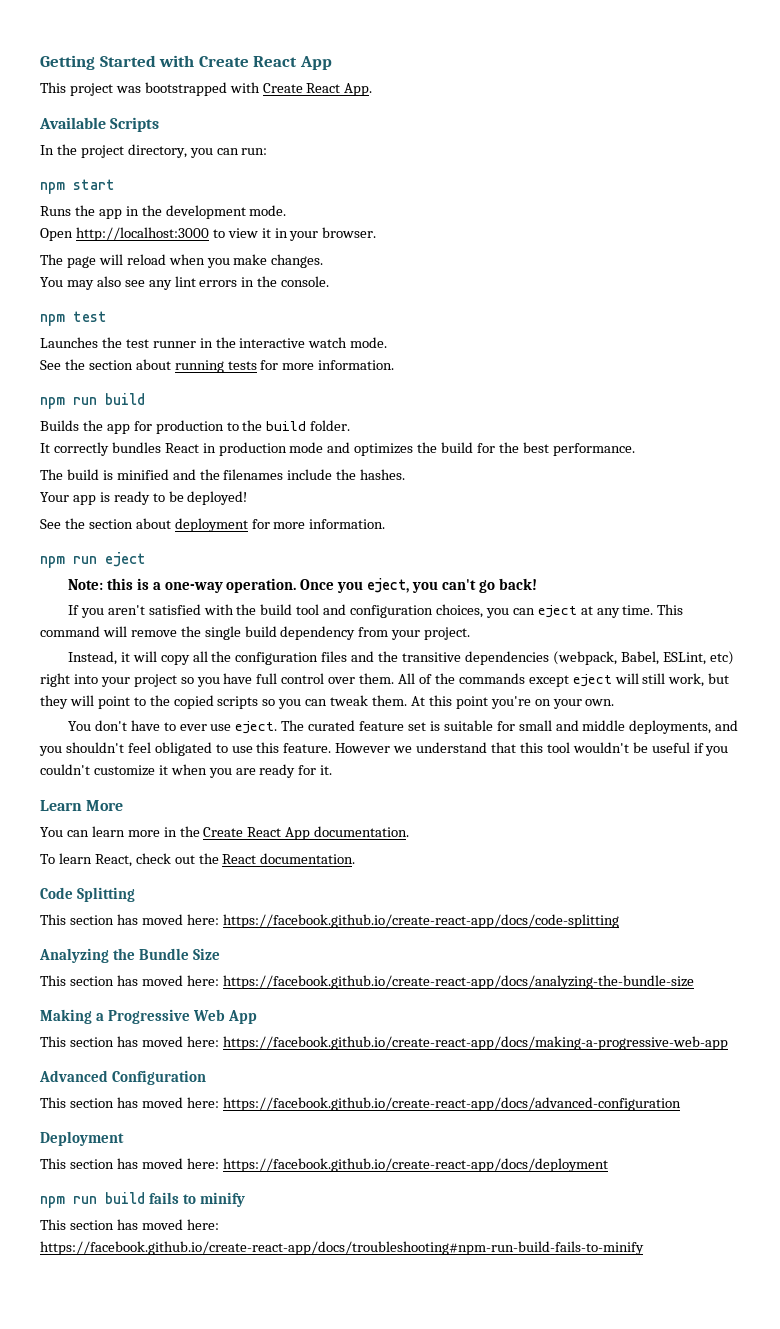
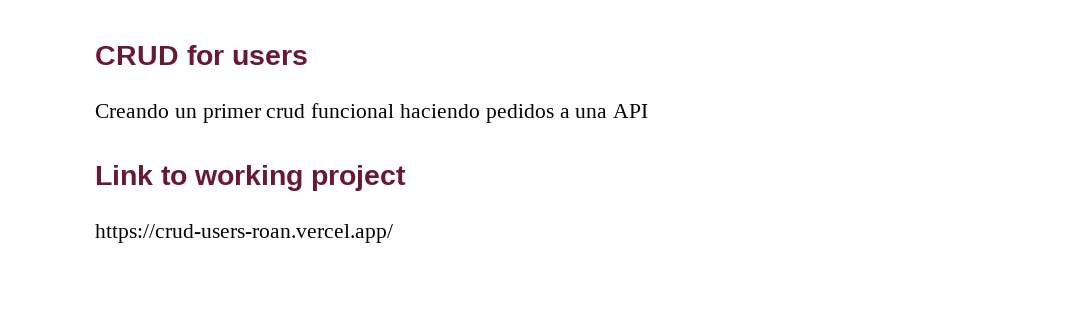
[40,55,332,70] [40,82,373,96] [39,117,160,132] [40,144,268,158] [40,179,115,194] [40,205,287,219] [40,227,377,241] [40,254,324,268] [40,276,330,290] [40,311,107,326] [40,337,388,348] [40,359,395,373] [40,393,145,409] [40,420,351,434] [40,442,635,456] [40,469,406,480] [40,491,248,505] [40,518,386,532] [40,552,146,568] [67,578,537,593] [67,604,684,618] [40,626,471,640] [67,651,734,665] [40,673,730,687] [40,695,615,709] [67,720,739,734] [39,742,729,756] [40,764,333,778] [40,800,124,811] [40,826,410,840] [40,853,356,867] [40,887,136,902] [40,914,619,928] [39,948,221,963] [40,975,694,989] [40,1009,258,1024] [40,1036,728,1050] [39,1070,207,1085] [40,1097,681,1111] [40,1131,124,1146] [40,1158,608,1172] [40,1192,246,1208] [40,1219,219,1230] [40,1241,644,1255] Getting Started with Create React App // This project was bootstrapped with Create React App. // Available Scripts // In the project directory, you can run: // npm start // Runs the app in the development mode. // Open http://localhost:3000 to view it in your browser. // The page will reload when you make changes. // You may also see any lint errors in the console. // npm test // Launches the test runner in the interactive watch mode. // See the section about running tests for more information. // npm run build // Builds the app for production to the build folder. // It correctly bundles React in production mode and optimizes the build for the best performance. // The build is minified and the filenames include the hashes. // Your app is ready to be deployed! // See the section about deployment for more information. // npm run eject // Note: this is a one-way operation. Once you eject, you can't go back! // If you aren't satisfied with the build tool and configuration choices, you can eject at any time. This command will remove the single build dependency from your project. // Instead, it will copy all the configuration files and the transitive dependencies (webpack, Babel, ESLint, etc) right into your project so you have full control over them. All of the commands except eject will still work, but they will point to the copied scripts so you can tweak them. At this point you're on your own. // You don't have to ever use eject. The curated feature set is suitable for small and middle deployments, and you shouldn't feel obligated to use this feature. However we understand that this tool wouldn't be useful if you couldn't customize it when you are ready for it. // Learn More // You can learn more in the Create React App documentation. // To learn React, check out the React documentation. // Code Splitting // This section has moved here: https://facebook.github.io/create-react-app/docs/code-splitting // Analyzing the Bundle Size // This section has moved here: https://facebook.github.io/create-react-app/docs/analyzing-the-bundle-size // Making a Progressive Web App // This section has moved here: https://facebook.github.io/create-react-app/docs/making-a-progressive-web-app // Advanced Configuration // This section has moved here: https://facebook.github.io/create-react-app/docs/advanced-configuration // Deployment // This section has moved here: https://facebook.github.io/create-react-app/docs/deployment // npm run build fails to minify // This section has moved here: https://facebook.github.io/create-react-app/docs/troubleshooting#npm-run-build-fails-to-minify -> [95,45,308,65] [95,103,649,123] [95,165,406,191] [95,224,393,243] CRUD for users // Creando un primer crud funcional haciendo pedidos a una API // Link to working project // https://crud-users-roan.vercel.app/

